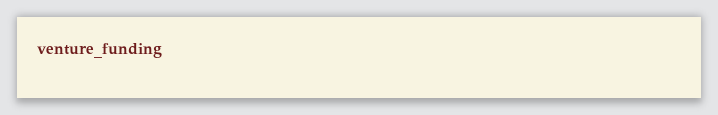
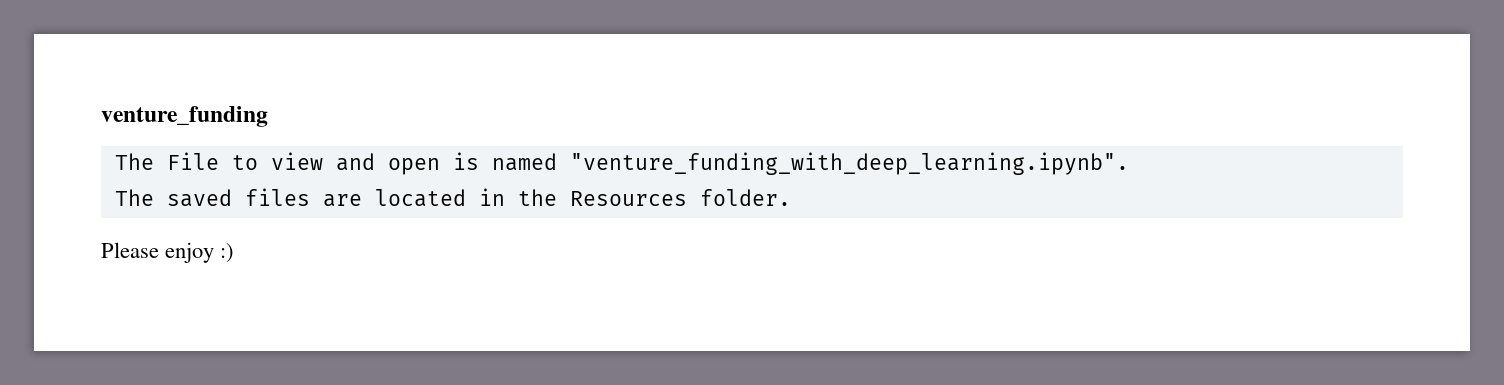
(162, 50) none -> [114,152,1129,175] [114,188,791,207] [101,242,235,263] // The File to view and open is named "venture_funding_with_deep_learning.ipynb". // The saved files are located in the Resources folder. // Please enjoy :)

